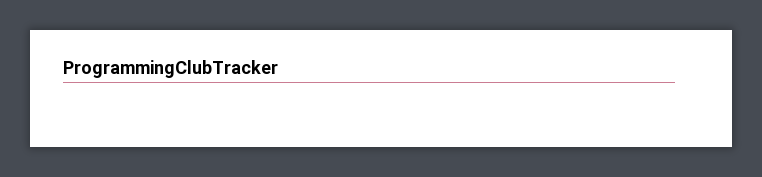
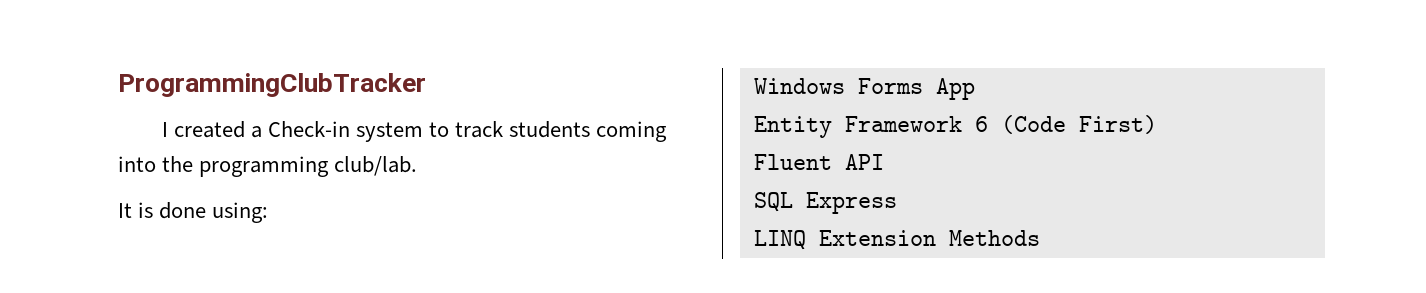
(278, 69) none -> [161,121,668,142] [118,156,418,177] [118,202,269,223] [753,78,975,100] [753,115,1157,138] [753,154,884,170] [753,192,897,214] [753,230,1040,250] // I created a Check-in system to track students coming into the programming club/lab. // It is done using: // Windows Forms App // Entity Framework 6 (Code First) // Fluent API // SQL Express // LINQ Extension Methods

